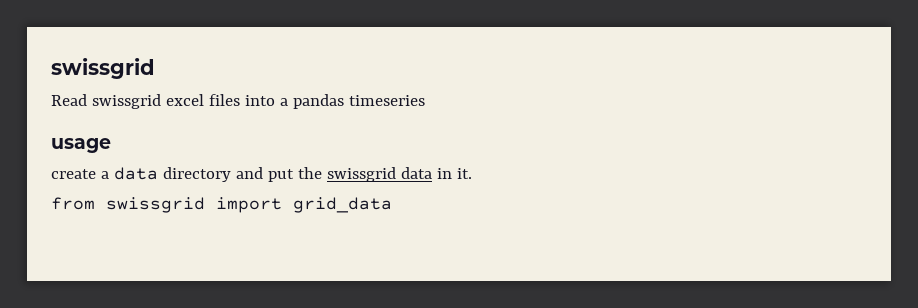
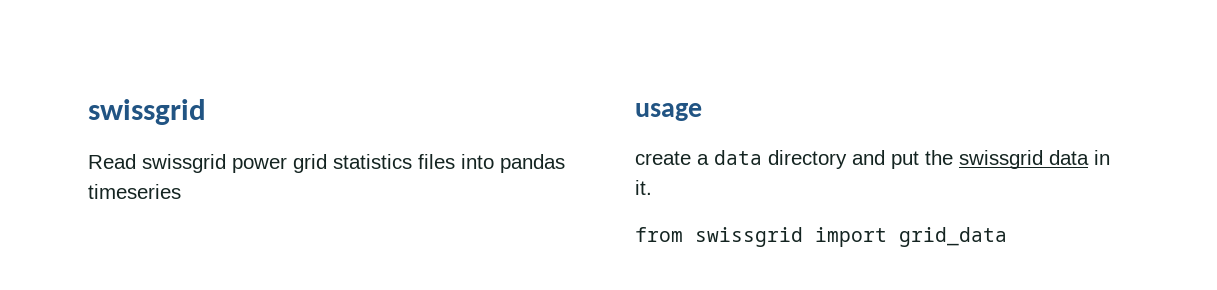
[165,94,204,106] excel -> [232,154,412,173] power grid statistics
[279,98,288,106] a -> (494, 161) none

